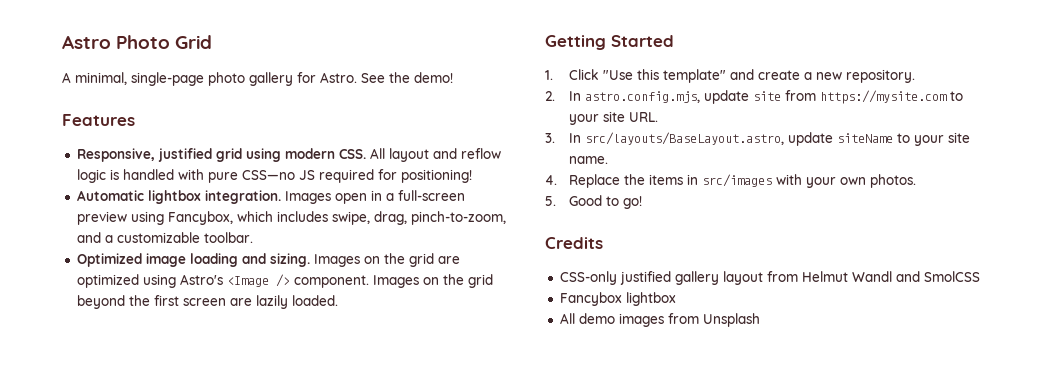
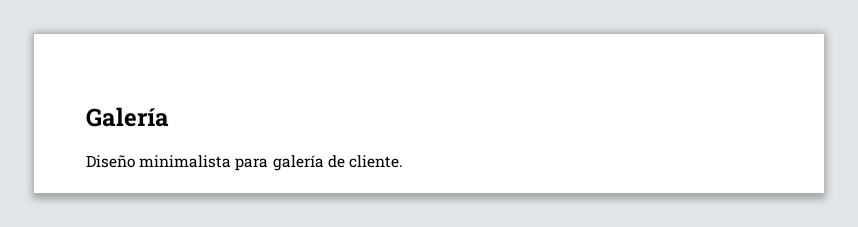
[62,35,213,49] [62,72,453,86] [62,114,135,126] [76,148,501,162] [76,169,472,183] [76,190,465,204] [76,211,506,225] [76,232,253,243] [76,253,460,267] [76,274,493,288] [76,295,338,309] [545,35,674,50] [545,69,916,83] [545,90,964,104] [569,111,659,125] [545,132,971,146] [569,156,609,164] [545,174,917,188] [545,195,643,209] [545,237,603,249] [559,271,980,285] [559,292,676,306] [559,313,760,327] Astro Photo Grid // A minimal, single-page photo gallery for Astro. See the demo! // Features // Responsive, justified grid using modern CSS. All layout and reflow logic is handled with pure CSS—no JS required for positioning! // Automatic lightbox integration. Images open in a full-screen preview using Fancybox, which includes swipe, drag, pinch-to-zoom, and a customizable toolbar. // Optimized image loading and sizing. Images on the grid are optimized using Astro's <Image /> component. Images on the grid beyond the first screen are lazily loaded. // Getting Started // 1. Click "Use this template" and create a new repository. // 2. In astro.config.mjs, update site from https://mysite.com to your site URL. // 3. In src/layouts/BaseLayout.astro, update siteName to your site name. // 4. Replace the items in src/images with your own photos. // 5. Good to go! // Credits // CSS-only justified gallery layout from Helmut Wandl and SmolCSS // Fancybox lightbox // All demo images from Unsplash -> [86,107,169,127] [86,155,403,171] Galería // Diseño minimalista para galería de cliente.

